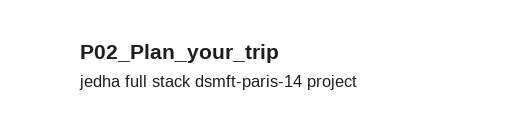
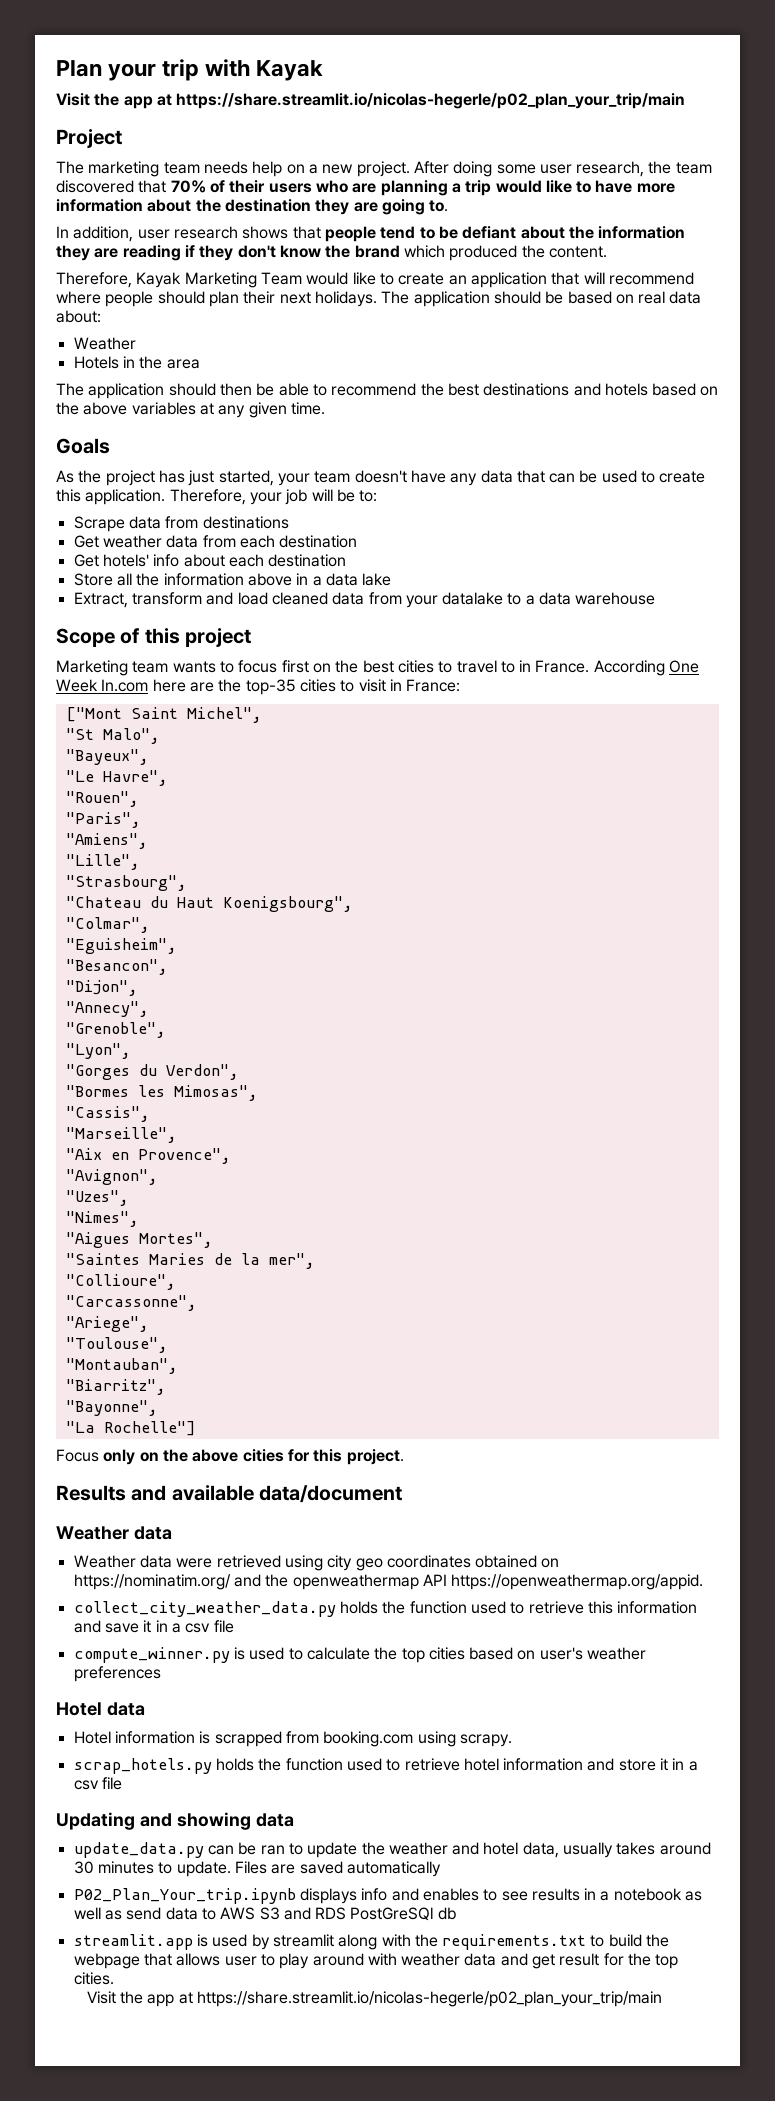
[80,44,279,63] [79,75,357,90] P02_Plan_your_trip // jedha full stack dsmft-paris-14 project -> [56,59,324,81] [56,93,686,109] [56,129,122,148] [56,161,712,177] [56,180,675,196] [56,199,449,215] [56,226,686,242] [56,245,607,261] [56,272,694,288] [56,291,702,307] [56,310,101,323] [73,337,136,350] [73,356,200,369] [56,383,719,399] [56,402,325,418] [56,438,110,454] [56,470,706,486] [56,489,378,505] [73,516,289,532] [73,535,358,548] [73,554,347,567] [73,573,392,586] [73,592,656,608] [56,628,252,647] [56,660,700,676] [56,679,461,695] [65,707,262,723] [65,728,160,744] [65,749,149,765] [65,770,168,786] [65,791,139,807] [65,812,141,828] [65,833,148,849] [65,854,140,870] [65,875,187,891] [65,896,353,912] [65,917,150,933] [65,938,177,954] [65,959,168,975] [65,980,138,996] [65,1001,149,1017] [65,1022,166,1038] [65,1043,131,1059] [65,1064,239,1080] [65,1085,258,1101] [65,1106,150,1122] [65,1127,177,1143] [65,1148,231,1164] [65,1169,158,1185] [65,1190,129,1206] [65,1211,139,1227] [65,1232,213,1248] [65,1253,315,1269] [65,1274,176,1290] [65,1295,197,1311] [65,1316,149,1332] [65,1337,168,1353] [65,1358,178,1374] [65,1379,166,1395] [65,1400,158,1416] [65,1421,196,1436] [56,1449,404,1465] [56,1485,403,1503] [56,1526,172,1540] [73,1555,560,1571] [73,1574,704,1590] [73,1601,698,1617] [73,1620,234,1633] [73,1647,647,1663] [73,1666,161,1682] [56,1702,145,1716] [73,1731,512,1747] [73,1758,698,1774] [73,1777,122,1790] [56,1812,294,1830] [73,1842,711,1858] [73,1861,441,1877] [73,1888,703,1904] [73,1907,456,1921] [73,1934,670,1950] [73,1953,679,1969] [73,1972,114,1985] [86,1991,662,2007] Plan your trip with Kayak // Visit the app at https://share.streamlit.io/nicolas-hegerle/p02_plan_your_trip/main // Project // The marketing team needs help on a new project. After doing some user research, the team discovered that 70% of their users who are planning a trip would like to have more information about the destination they are going to. // In addition, user research shows that people tend to be defiant about the information they are reading if they don't know the brand which produced the content. // Therefore, Kayak Marketing Team would like to create an application that will recommend where people should plan their next holidays. The application should be based on real data about: // Weather // Hotels in the area // The application should then be able to recommend the best destinations and hotels based on the above variables at any given time. // Goals // As the project has just started, your team doesn't have any data that can be used to create this application. Therefore, your job will be to: // Scrape data from destinations // Get weather data from each destination // Get hotels' info about each destination // Store all the information above in a data lake // Extract, transform and load cleaned data from your datalake to a data warehouse // Scope of this project // Marketing team wants to focus first on the best cities to travel to in France. According One Week In.com here are the top-35 cities to visit in France: // ["Mont Saint Michel", // "St Malo", // "Bayeux", // "Le Havre", // "Rouen", // "Paris", // "Amiens", // "Lille", // "Strasbourg", // "Chateau du Haut Koenigsbourg", // "Colmar", // "Eguisheim", // "Besancon", // "Dijon", // "Annecy", // "Grenoble", // "Lyon", // "Gorges du Verdon", // "Bormes les Mimosas", // "Cassis", // "Marseille", // "Aix en Provence", // "Avignon", // "Uzes", // "Nimes", // "Aigues Mortes", // "Saintes Maries de la mer", // "Collioure", // "Carcassonne", // "Ariege", // "Toulouse", // "Montauban", // "Biarritz", // "Bayonne", // "La Rochelle"] // Focus only on the above cities for this project. // Results and available data/document // Weather data // Weather data were retrieved using city geo coordinates obtained on https://nominatim.org/ and the openweathermap API https://openweathermap.org/appid. // collect_city_weather_data.py holds the function used to retrieve this information and save it in a csv file // compute_winner.py is used to calculate the top cities based on user's weather preferences // Hotel data // Hotel information is scrapped from booking.com using scrapy. // scrap_hotels.py holds the function used to retrieve hotel information and store it in a csv file // Updating and showing data // update_data.py can be ran to update the weather and hotel data, usually takes around 30 minutes to update. Files are saved automatically // P02_Plan_Your_trip.ipynb displays info and enables to see results in a notebook as well as send data to AWS S3 and RDS PostGreSQl db // streamlit.app is used by streamlit along with the requirements.txt to build the webpage that allows user to play around with weather data and get result for the top cities. // Visit the app at https://share.streamlit.io/nicolas-hegerle/p02_plan_your_trip/main

